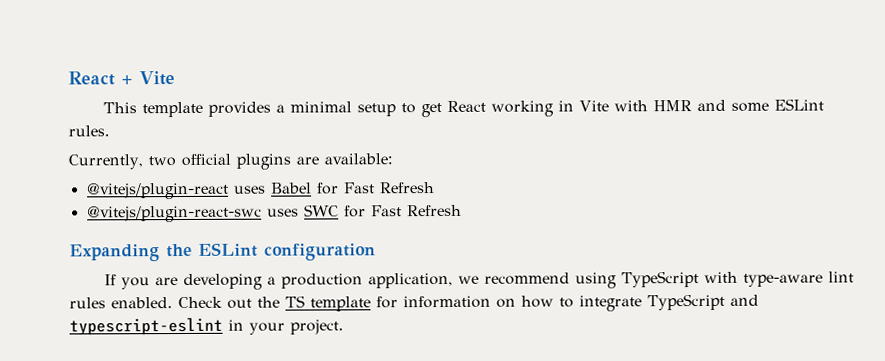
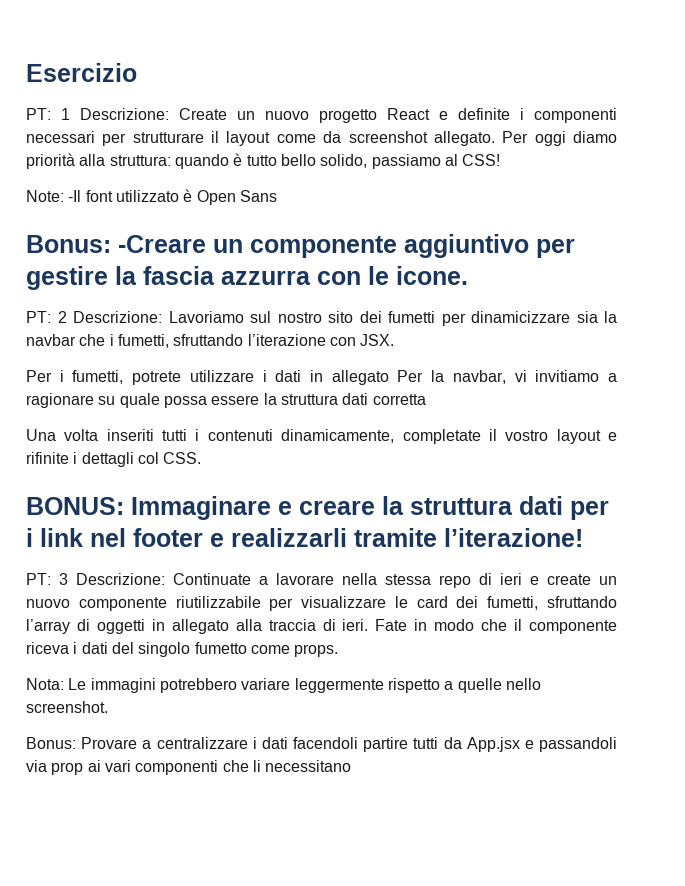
[68,71,175,86] [103,98,825,118] [68,125,110,137] [68,153,393,170] [86,182,435,200] [86,204,462,223] [69,242,376,262] [104,271,855,290] [69,293,759,312] [69,317,344,336] React + Vite // This template provides a minimal setup to get React working in Vite with HMR and some ESLint rules. // Currently, two official plugins are available: // @vitejs/plugin-react uses Babel for Fast Refresh // @vitejs/plugin-react-swc uses SWC for Fast Refresh // Expanding the ESLint configuration // If you are developing a production application, we recommend using TypeScript with type-aware lint rules enabled. Check out the TS template for information on how to integrate TypeScript and typescript-eslint in your project. -> [26,63,137,82] [26,108,617,123] [26,131,618,146] [26,153,501,169] [26,189,277,205] [26,234,575,258] [26,266,468,290] [26,311,617,326] [26,334,395,348] [26,370,618,385] [26,393,426,408] [26,429,618,444] [26,452,202,467] [26,496,609,520] [26,528,583,547] [26,573,617,588] [26,596,617,611] [26,619,618,634] [26,642,339,657] [26,678,541,693] [26,701,108,713] [26,737,617,752] [26,760,352,775] Esercizio // PT: 1 Descrizione: Create un nuovo progetto React e definite i componenti necessari per strutturare il layout come da screenshot allegato. Per oggi diamo priorità alla struttura: quando è tutto bello solido, passiamo al CSS! // Note: -Il font utilizzato è Open Sans // Bonus: -Creare un componente aggiuntivo per gestire la fascia azzurra con le icone. // PT: 2 Descrizione: Lavoriamo sul nostro sito dei fumetti per dinamicizzare sia la navbar che i fumetti, sfruttando l’iterazione con JSX. // Per i fumetti, potrete utilizzare i dati in allegato Per la navbar, vi invitiamo a ragionare su quale possa essere la struttura dati corretta // Una volta inseriti tutti i contenuti dinamicamente, completate il vostro layout e rifinite i dettagli col CSS. // BONUS: Immaginare e creare la struttura dati per i link nel footer e realizzarli tramite l’iterazione! // PT: 3 Descrizione: Continuate a lavorare nella stessa repo di ieri e create un nuovo componente riutilizzabile per visualizzare le card dei fumetti, sfruttando l’array di oggetti in allegato alla traccia di ieri. Fate in modo che il componente riceva i dati del singolo fumetto come props. // Nota: Le immagini potrebbero variare leggermente rispetto a quelle nello screenshot. // Bonus: Provare a centralizzare i dati facendoli partire tutti da App.jsx e passandoli via prop ai vari componenti che li necessitano

